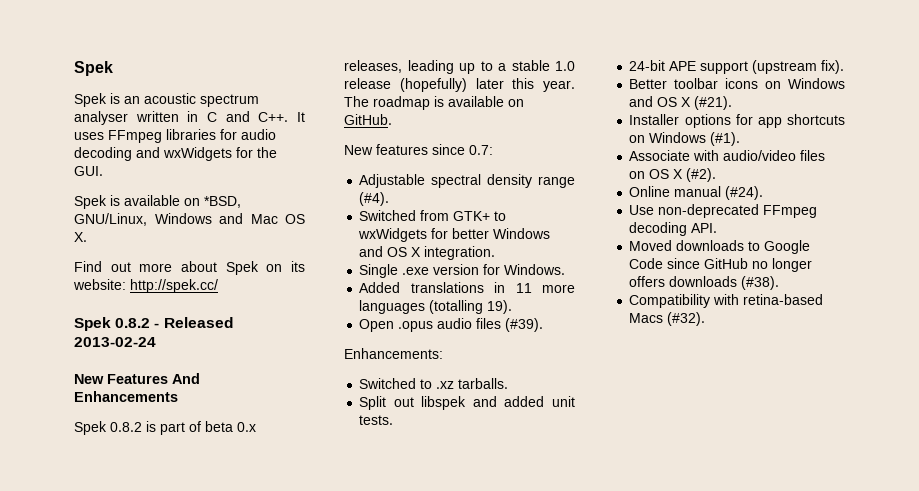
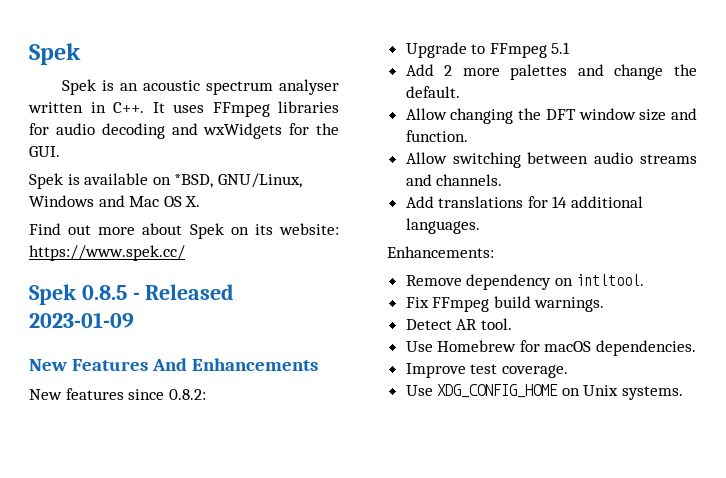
[207,111,250,122] C and -> (106, 107) none
[130,279,218,293] [74,317,151,331] http://spek.cc/ // Spek 0.8.2 -> [29,245,185,261] [29,284,127,305] https://www.spek.cc/ // Spek 0.8.5
[74,337,156,347] 2013-02-24 -> [29,312,134,328] 2023-01-09
[74,421,256,435] [344,60,575,74] [344,78,575,92] [344,96,524,110] [344,114,392,125] [344,144,493,155] [359,174,575,188] [359,192,390,206] [359,210,507,221] [358,228,551,242] [359,246,496,260] [359,264,566,278] [359,282,575,293] [359,300,513,314] [359,318,544,332] [344,348,443,359] [359,378,509,389] [359,396,575,410] [359,415,394,425] [629,60,845,74] [629,78,845,89] [629,96,733,110] [629,114,845,128] [629,132,741,146] [629,150,826,161] [629,168,717,182] [629,186,764,200] [629,204,818,218] [629,222,718,236] [629,240,811,254] [629,258,813,272] [629,276,780,290] [629,294,824,308] [629,312,706,326] Spek 0.8.2 is part of beta 0.x releases, leading up to a stable 1.0 release (hopefully) later this year. The roadmap is available on GitHub. // New features since 0.7: // Adjustable spectral density range (#4). // Switched from GTK+ to wxWidgets for better Windows and OS X integration. // Single .exe version for Windows. // Added translations in 11 more languages (totalling 19). // Open .opus audio files (#39). // Enhancements: // Switched to .xz tarballs. // Split out libspek and added unit tests. // 24-bit APE support (upstream fix). // Better toolbar icons on Windows and OS X (#21). // Installer options for app shortcuts on Windows (#1). // Associate with audio/video files on OS X (#2). // Online manual (#24). // Use non-deprecated FFmpeg decoding API. // Moved downloads to Google Code since GitHub no longer offers downloads (#38). // Compatibility with retina-based Macs (#32). -> [29,388,206,400] [405,42,571,58] [405,64,697,80] [405,86,460,98] [405,108,697,124] [405,130,468,142] [405,152,697,168] [405,174,503,186] [405,196,644,208] [405,218,480,234] [387,246,494,258] [405,274,645,290] [405,296,605,312] [405,318,512,330] [405,340,697,356] [405,363,568,378] [405,384,684,400] New features since 0.8.2: // Upgrade to FFmpeg 5.1 // Add 2 more palettes and change the default. // Allow changing the DFT window size and function. // Allow switching between audio streams and channels. // Add translations for 14 additional languages. // Enhancements: // Remove dependency on intltool. // Fix FFmpeg build warnings. // Detect AR tool. // Use Homebrew for macOS dependencies. // Improve test coverage. // Use XDG_CONFIG_HOME on Unix systems.

